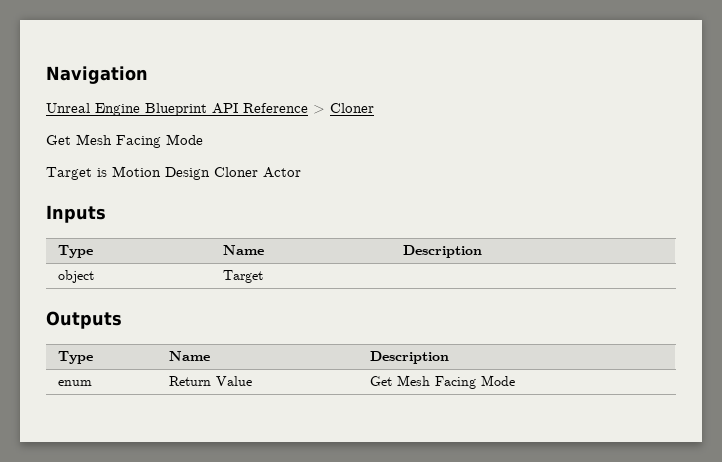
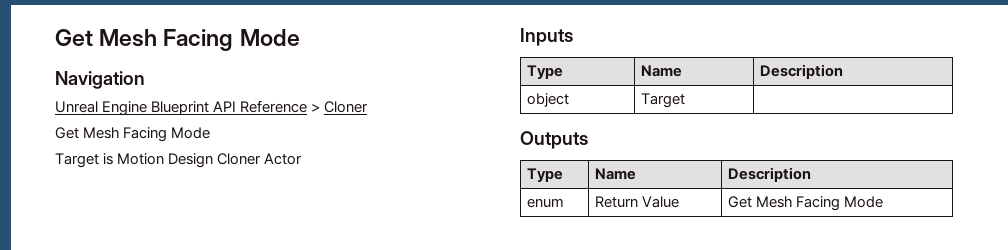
(46, 75) none -> [55,29,300,51] Get Mesh Facing Mode //

